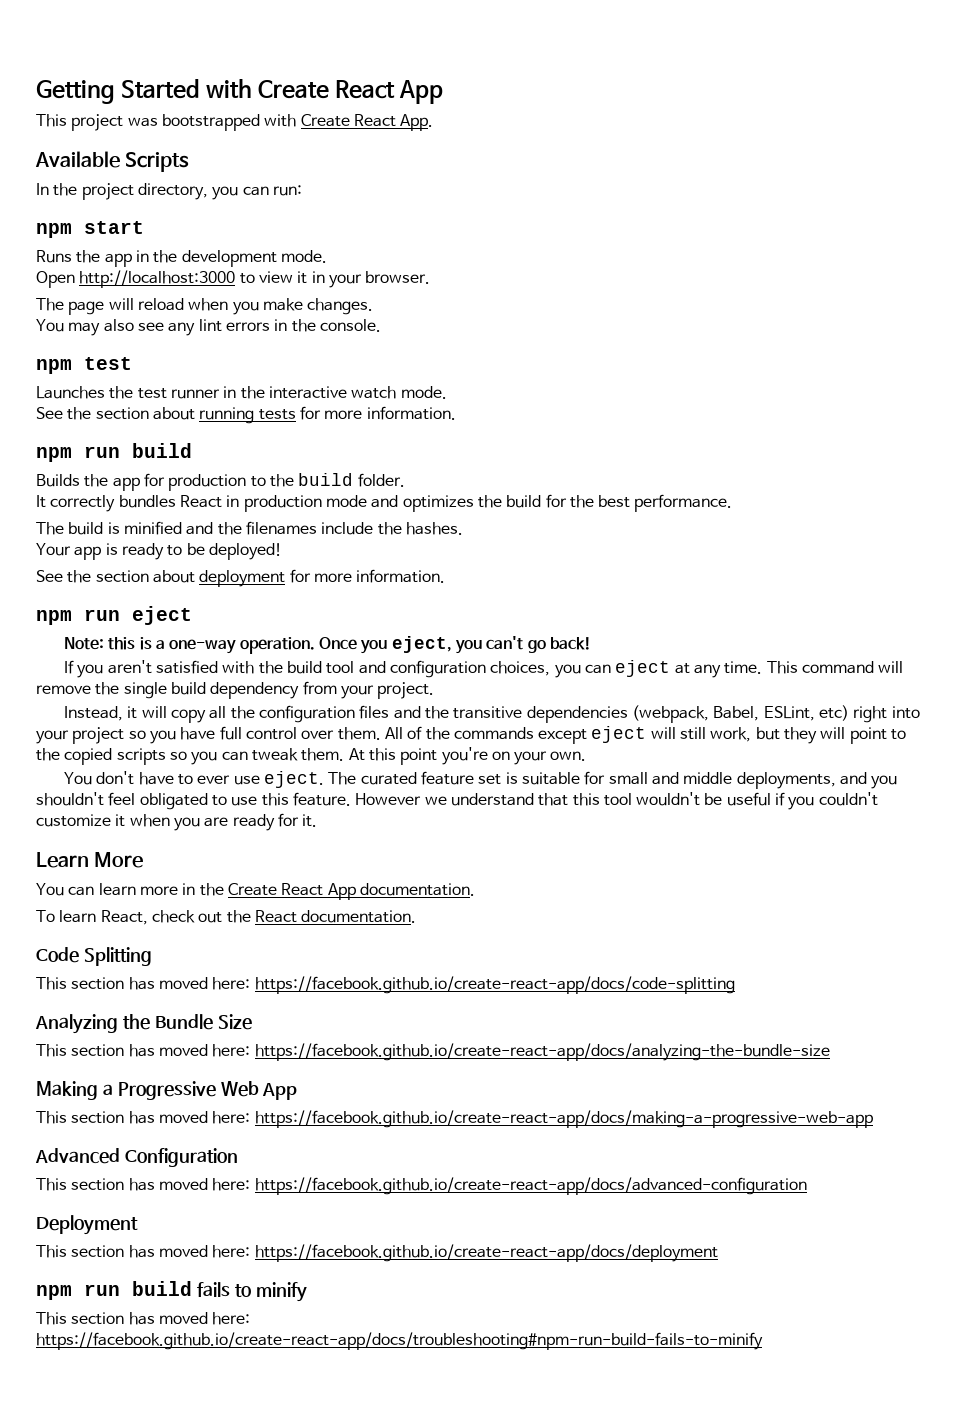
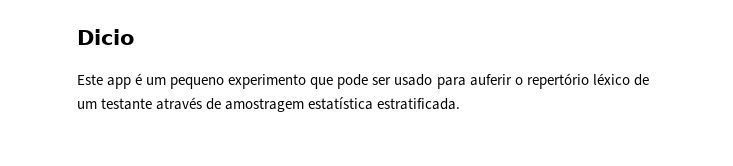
[36,79,444,104] [36,114,434,131] [35,151,190,172] [36,183,302,200] [36,221,144,238] [36,250,327,267] [36,270,431,288] [36,298,374,315] [36,319,381,336] [36,357,132,374] [36,386,447,399] [36,406,456,424] [36,443,192,462] [36,473,405,491] [36,494,733,512] [36,521,463,535] [36,543,282,560] [36,569,446,587] [36,606,192,625] [64,636,591,654] [64,660,904,678] [36,681,435,699] [64,705,920,723] [36,726,907,744] [36,747,587,765] [64,771,898,789] [36,792,878,810] [36,813,318,831] [36,852,144,868] [36,883,475,900] [36,910,417,925] [36,947,152,966] [36,976,735,994] [35,1014,252,1034] [36,1043,830,1061] [36,1081,298,1100] [36,1110,873,1128] [35,1148,238,1167] [36,1177,807,1195] [36,1215,138,1235] [36,1244,718,1262] [36,1281,307,1302] [36,1312,251,1325] [36,1332,763,1350] Getting Started with Create React App // This project was bootstrapped with Create React App. // Available Scripts // In the project directory, you can run: // npm start // Runs the app in the development mode. // Open http://localhost:3000 to view it in your browser. // The page will reload when you make changes. // You may also see any lint errors in the console. // npm test // Launches the test runner in the interactive watch mode. // See the section about running tests for more information. // npm run build // Builds the app for production to the build folder. // It correctly bundles React in production mode and optimizes the build for the best performance. // The build is minified and the filenames include the hashes. // Your app is ready to be deployed! // See the section about deployment for more information. // npm run eject // Note: this is a one-way operation. Once you eject, you can't go back! // If you aren't satisfied with the build tool and configuration choices, you can eject at any time. This command will remove the single build dependency from your project. // Instead, it will copy all the configuration files and the transitive dependencies (webpack, Babel, ESLint, etc) right into your project so you have full control over them. All of the commands except eject will still work, but they will point to the copied scripts so you can tweak them. At this point you're on your own. // You don't have to ever use eject. The curated feature set is suitable for small and middle deployments, and you shouldn't feel obligated to use this feature. However we understand that this tool wouldn't be useful if you couldn't customize it when you are ready for it. // Learn More // You can learn more in the Create React App documentation. // To learn React, check out the React documentation. // Code Splitting // This section has moved here: https://facebook.github.io/create-react-app/docs/code-splitting // Analyzing the Bundle Size // This section has moved here: https://facebook.github.io/create-react-app/docs/analyzing-the-bundle-size // Making a Progressive Web App // This section has moved here: https://facebook.github.io/create-react-app/docs/making-a-progressive-web-app // Advanced Configuration // This section has moved here: https://facebook.github.io/create-react-app/docs/advanced-configuration // Deployment // This section has moved here: https://facebook.github.io/create-react-app/docs/deployment // npm run build fails to minify // This section has moved here: https://facebook.github.io/create-react-app/docs/troubleshooting#npm-run-build-fails-to-minify -> [77,29,134,45] [77,73,649,89] [77,97,461,112] Dicio // Este app é um pequeno experimento que pode ser usado para auferir o repertório léxico de um testante através de amostragem estatística estratificada.

